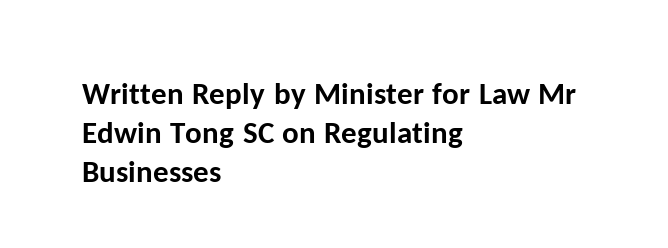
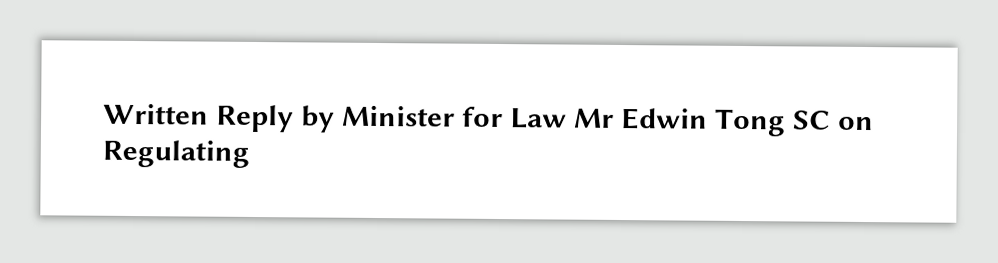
[82,161,221,182] Businesses -> (250, 153) none

